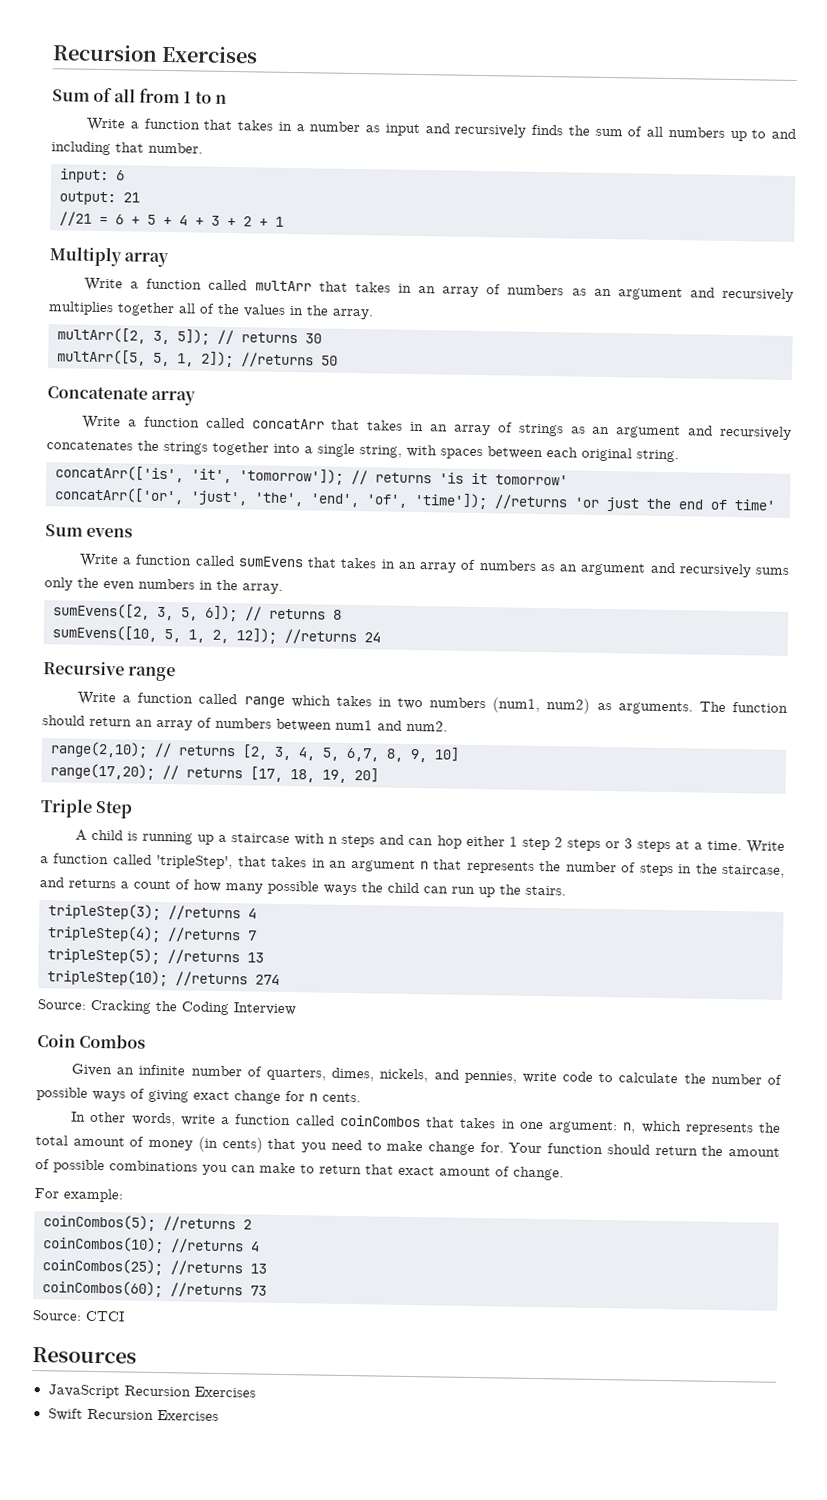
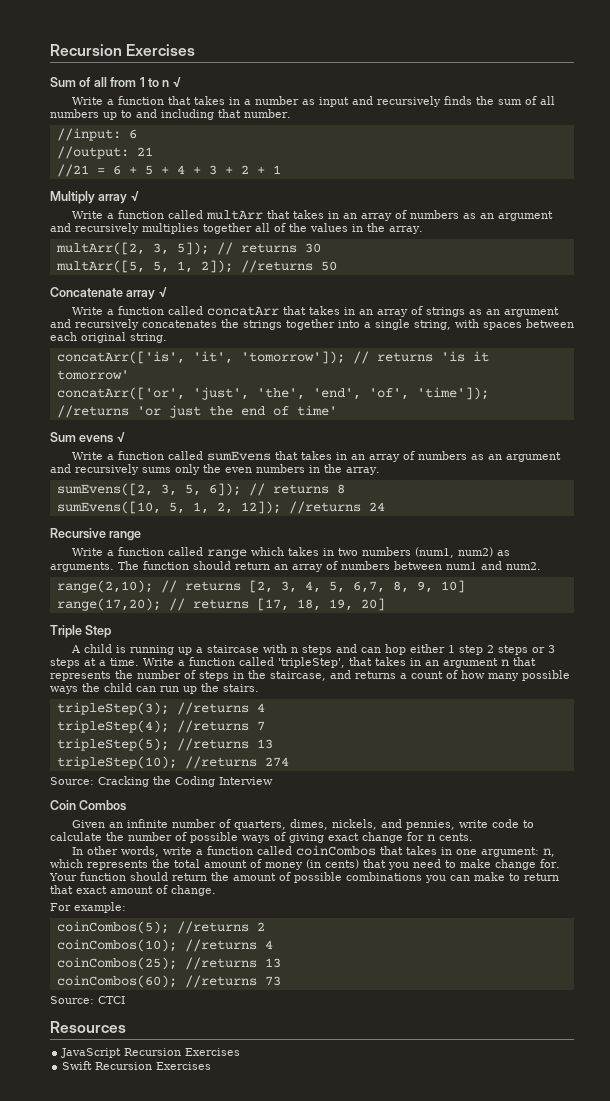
(227, 99) none -> [172,77,181,87] √
[59,168,109,184] input: -> [56,128,121,141] //input:
[59,191,116,206] output: -> [56,146,129,159] //output:
(170, 260) none -> [130,191,139,201] √
(197, 398) none -> [158,287,167,297] √
(134, 532) none -> [116,432,125,442] √

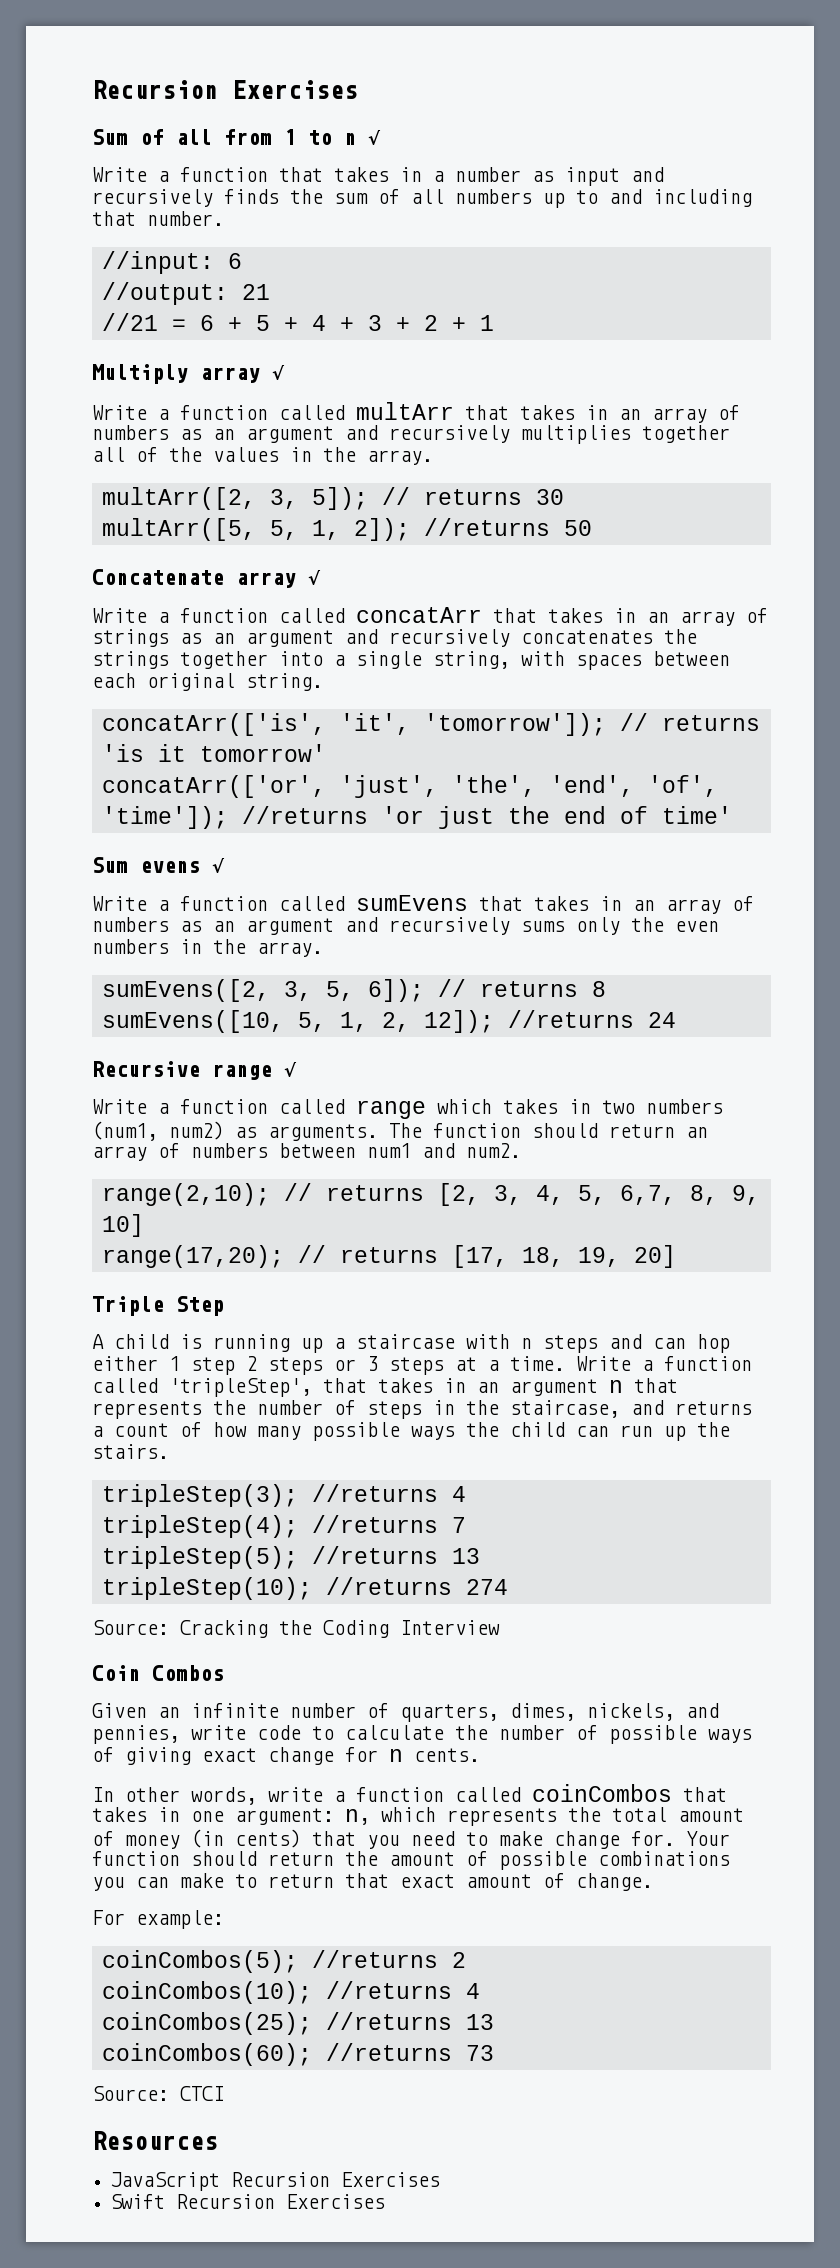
(142, 536) none -> [284,1062,297,1077] √

